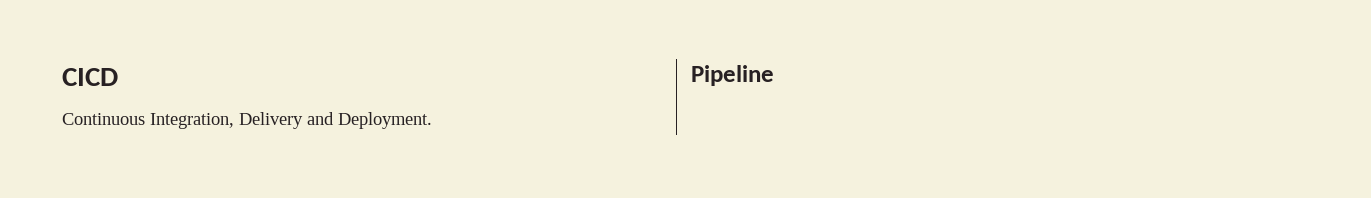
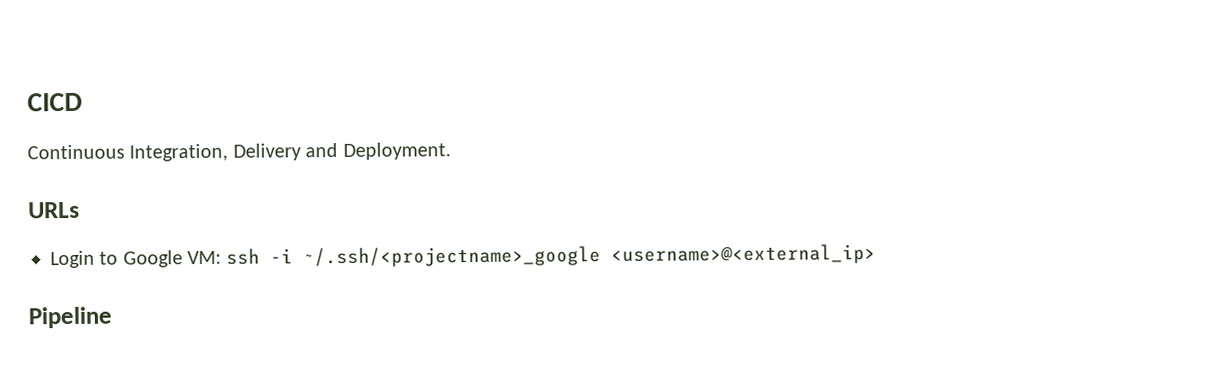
(432, 120) none -> [28,201,80,219] [50,244,876,269] // URLs // Login to Google VM: ssh -i ~/.ssh/<projectname>_google <username>@<external_ip>

